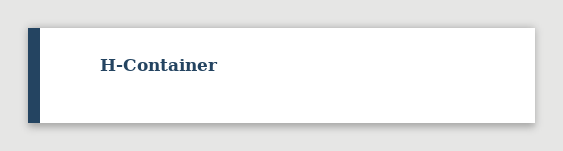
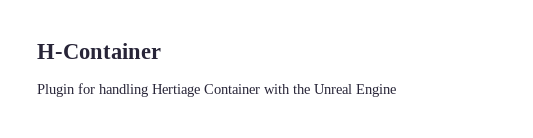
(218, 65) none -> [37,83,396,97] // Plugin for handling Hertiage Container with the Unreal Engine

